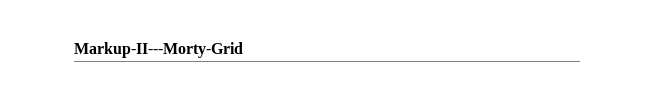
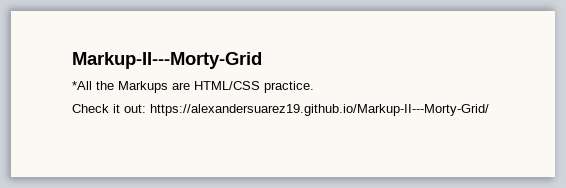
(243, 50) none -> [72,81,314,93] [72,104,489,116] // *All the Markups are HTML/CSS practice. // Check it out: https://alexandersuarez19.github.io/Markup-II---Morty-Grid/

